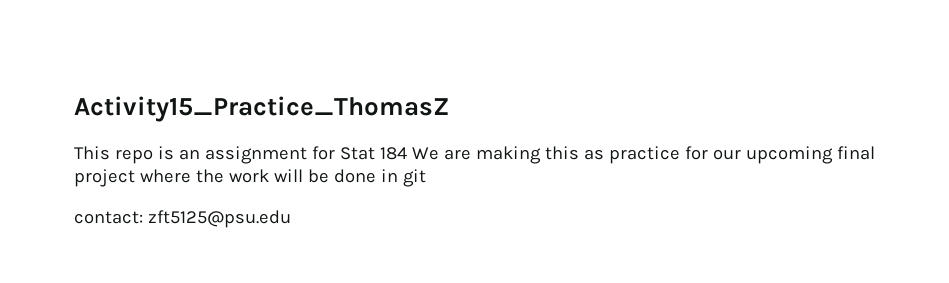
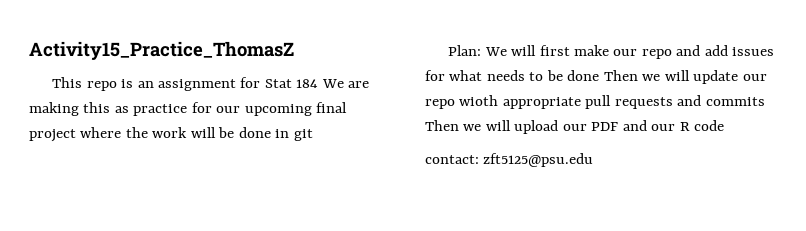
(426, 178) none -> [448,45,775,59] [425,70,767,84] [425,95,765,109] [425,120,725,134] // Plan: We will first make our repo and add issues for what needs to be done Then we will update our repo wioth appropriate pull requests and commits Then we will upload our PDF and our R code

